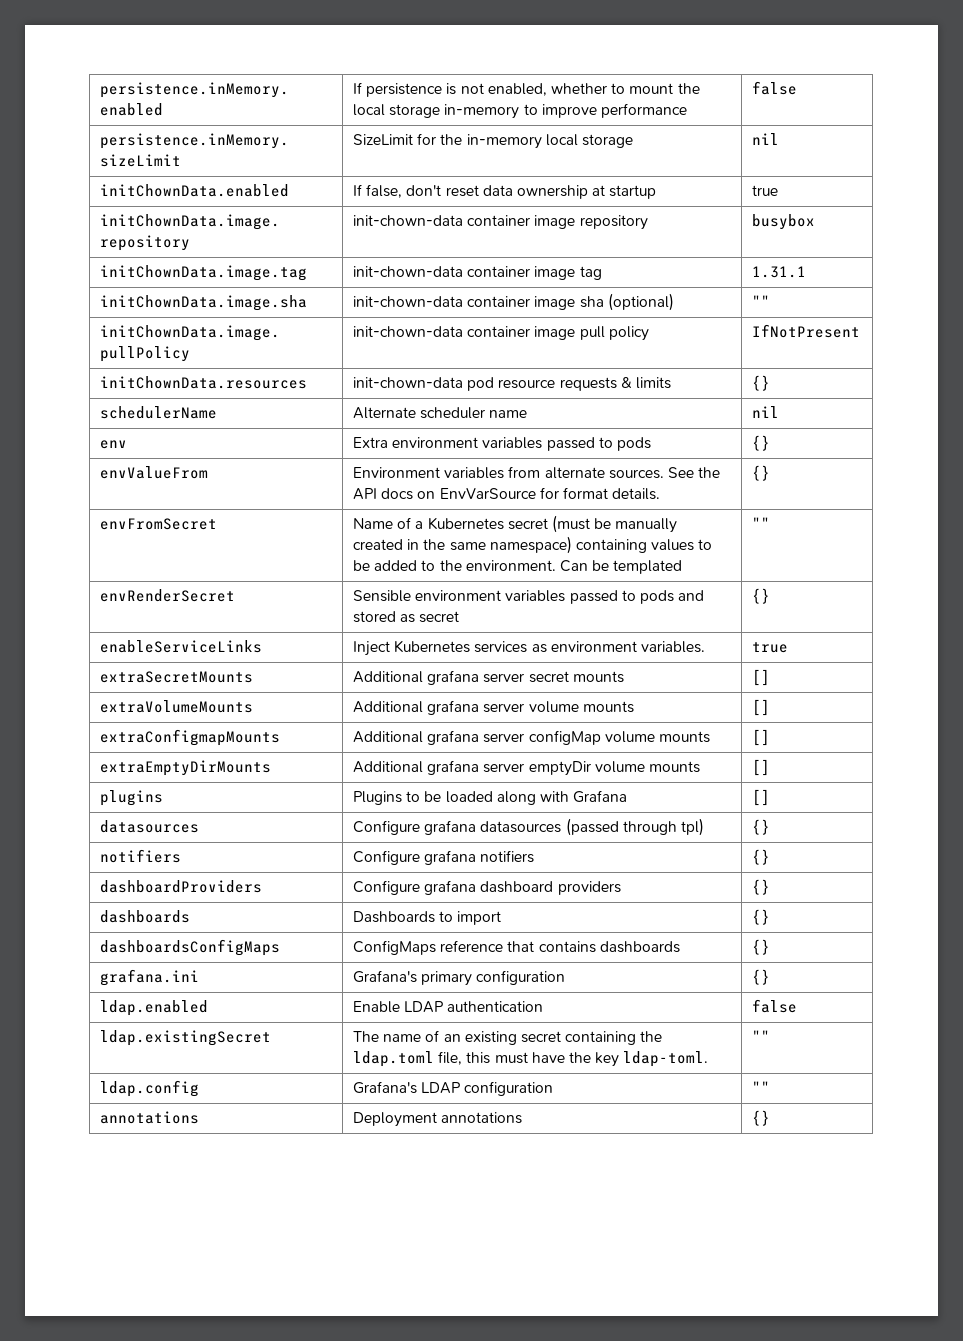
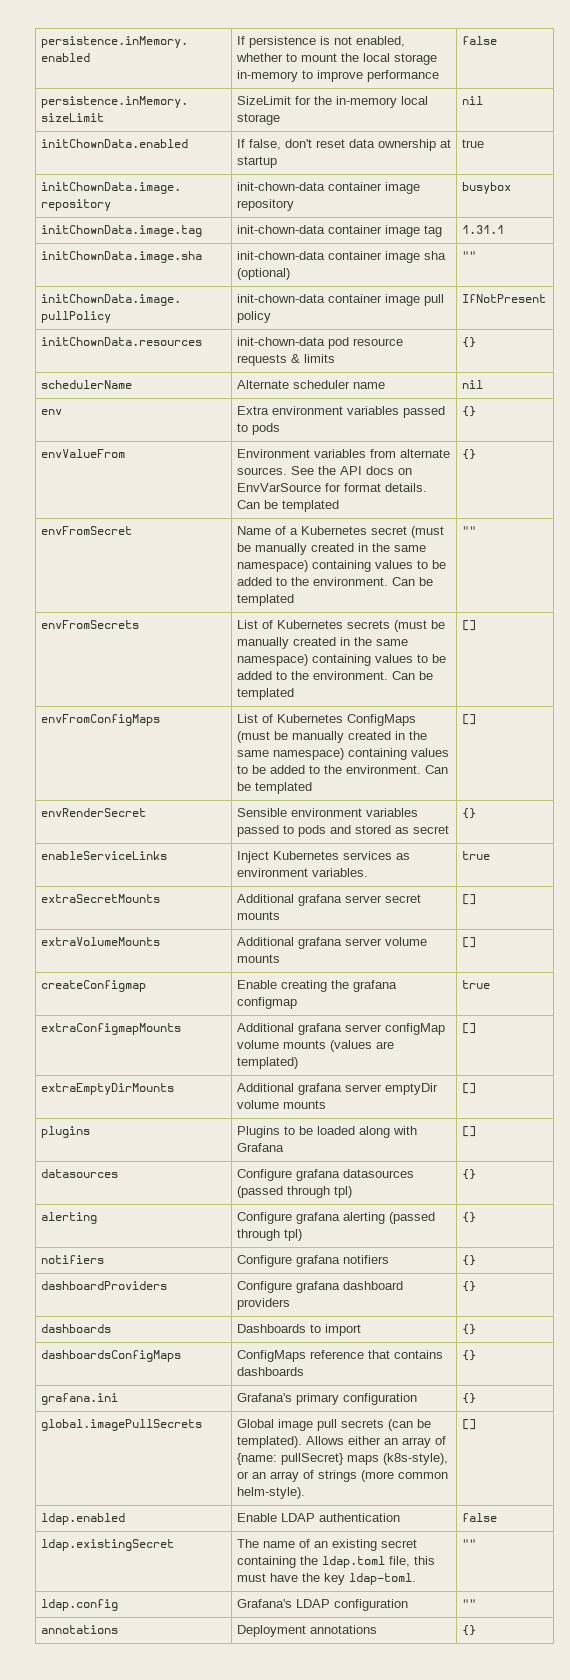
(661, 494) none -> [236,500,339,512] Can be templated
(771, 523) none -> [40,620,139,629] [236,620,445,632] [236,637,408,649] [236,654,446,666] [236,671,433,680] [236,688,294,700] [461,620,476,631] [40,714,160,726] [236,714,416,726] [236,731,427,743] [236,748,449,760] [236,765,448,774] [236,782,312,794] [461,714,476,725] // envFromSecrets | List of Kubernetes secrets (must be manually created in the same namespace) containing values to be added to the environment. Can be templated | [] // envFromConfigMaps | List of Kubernetes ConfigMaps (must be manually created in the same namespace) containing values to be added to the environment. Can be templated | []
(771, 707) none -> [40,980,146,992] [236,980,397,992] [236,997,297,1009] [461,980,490,989] // createConfigmap | Enable creating the grafana configmap | true
(710, 737) none -> [329,1040,394,1052] [236,1057,298,1069] (values are templated)
(771, 827) none -> [40,1212,97,1224] [236,1212,435,1224] [236,1229,302,1241] [461,1212,476,1223] // alerting | Configure grafana alerting (passed through tpl) | {}
(771, 977) none -> [40,1419,202,1431] [236,1419,431,1431] [236,1436,446,1448] [236,1453,448,1465] [236,1470,448,1482] [236,1487,305,1499] [461,1419,476,1430] // global.imagePullSecrets | Global image pull secrets (can be templated). Allows either an array of {name: pullSecret} maps (k8s-style), or an array of strings (more common helm-style). | []

